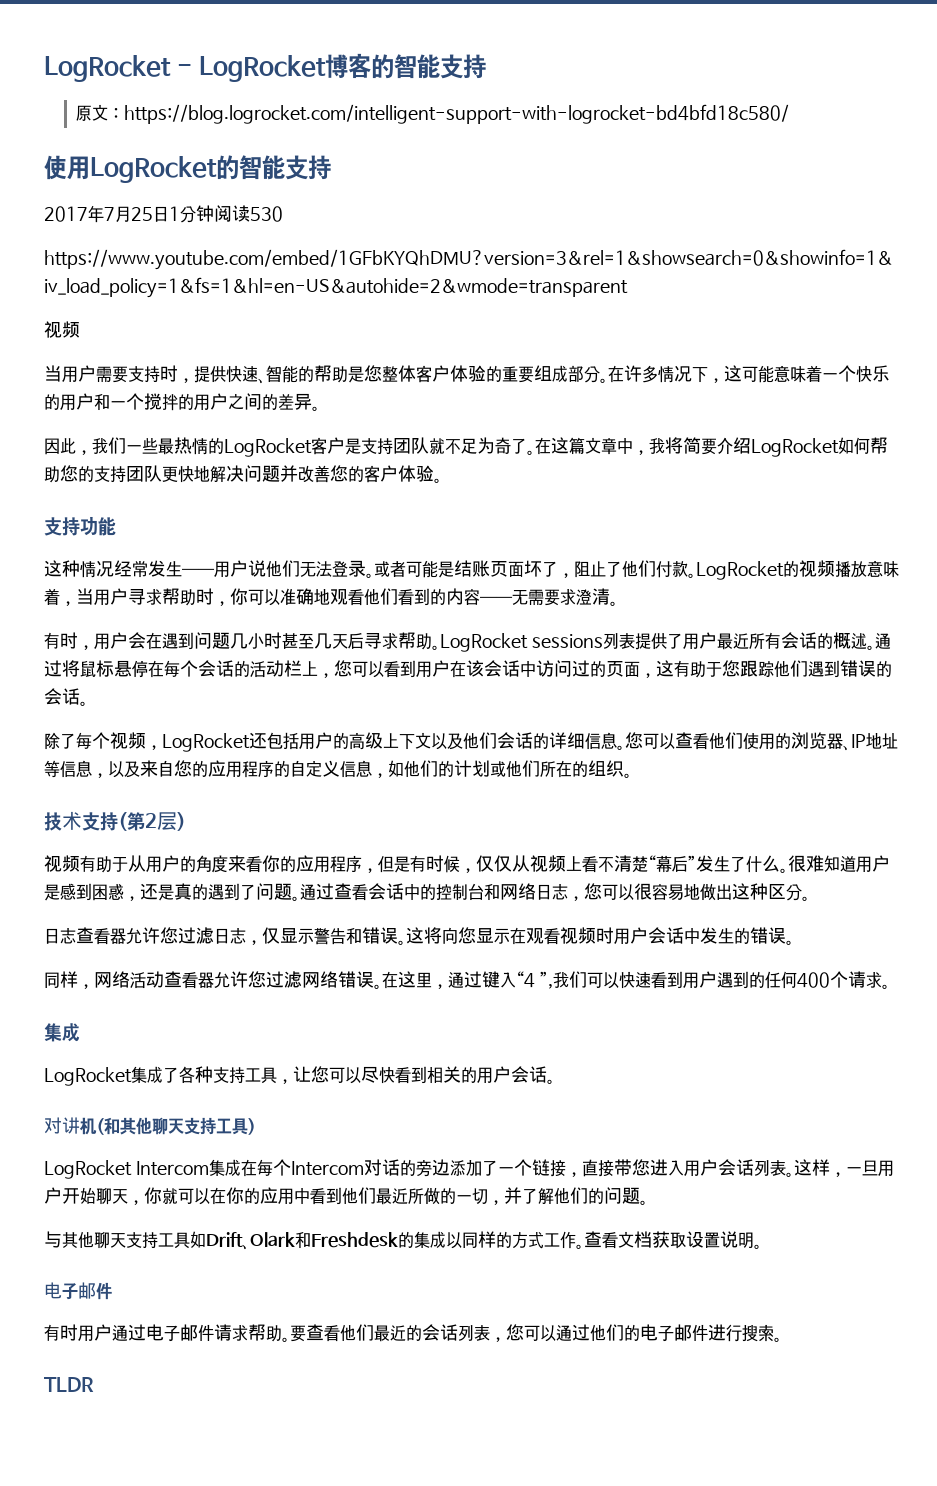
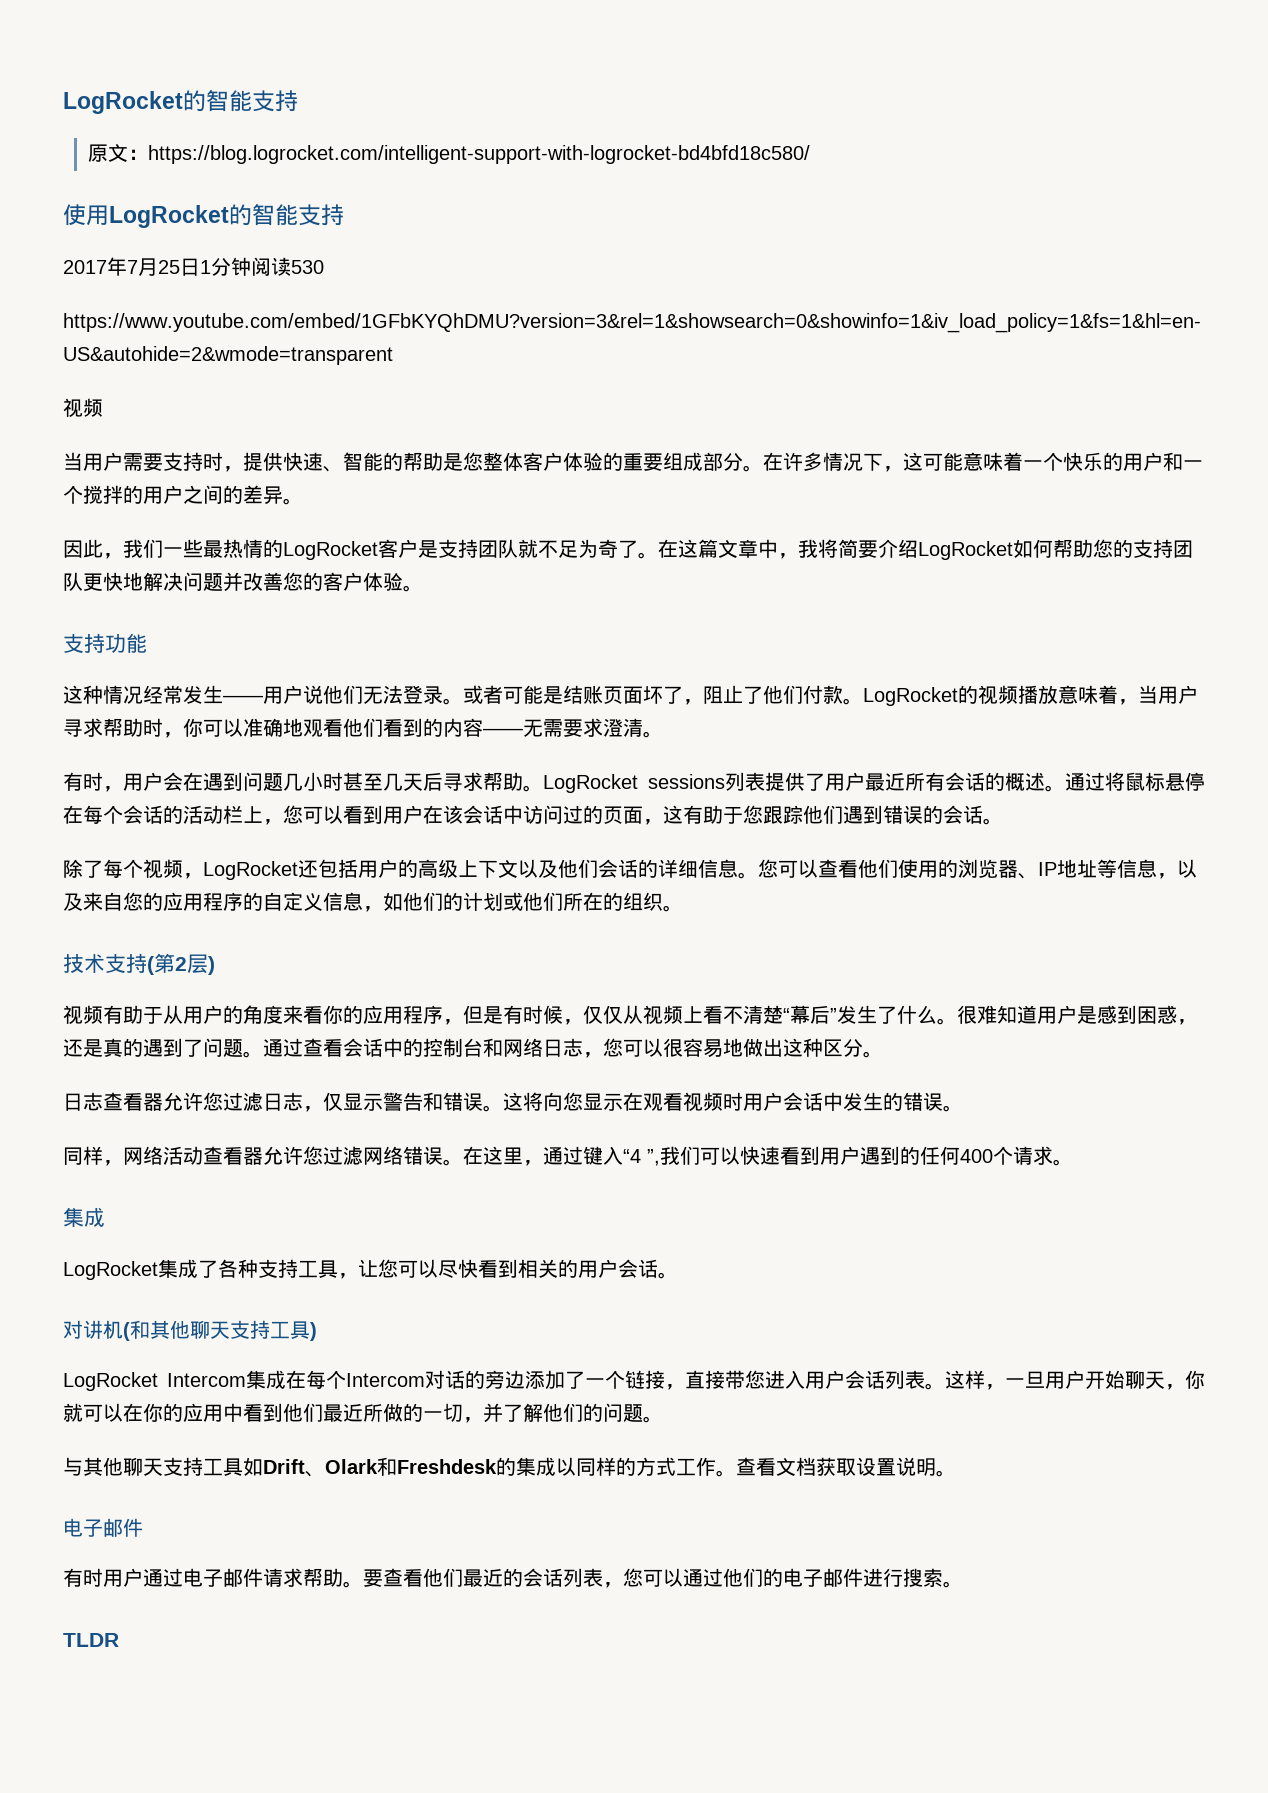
[44,53,371,82] LogRocket - LogRocket博客 -> [63,91,183,114] LogRocket

